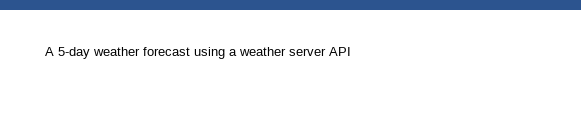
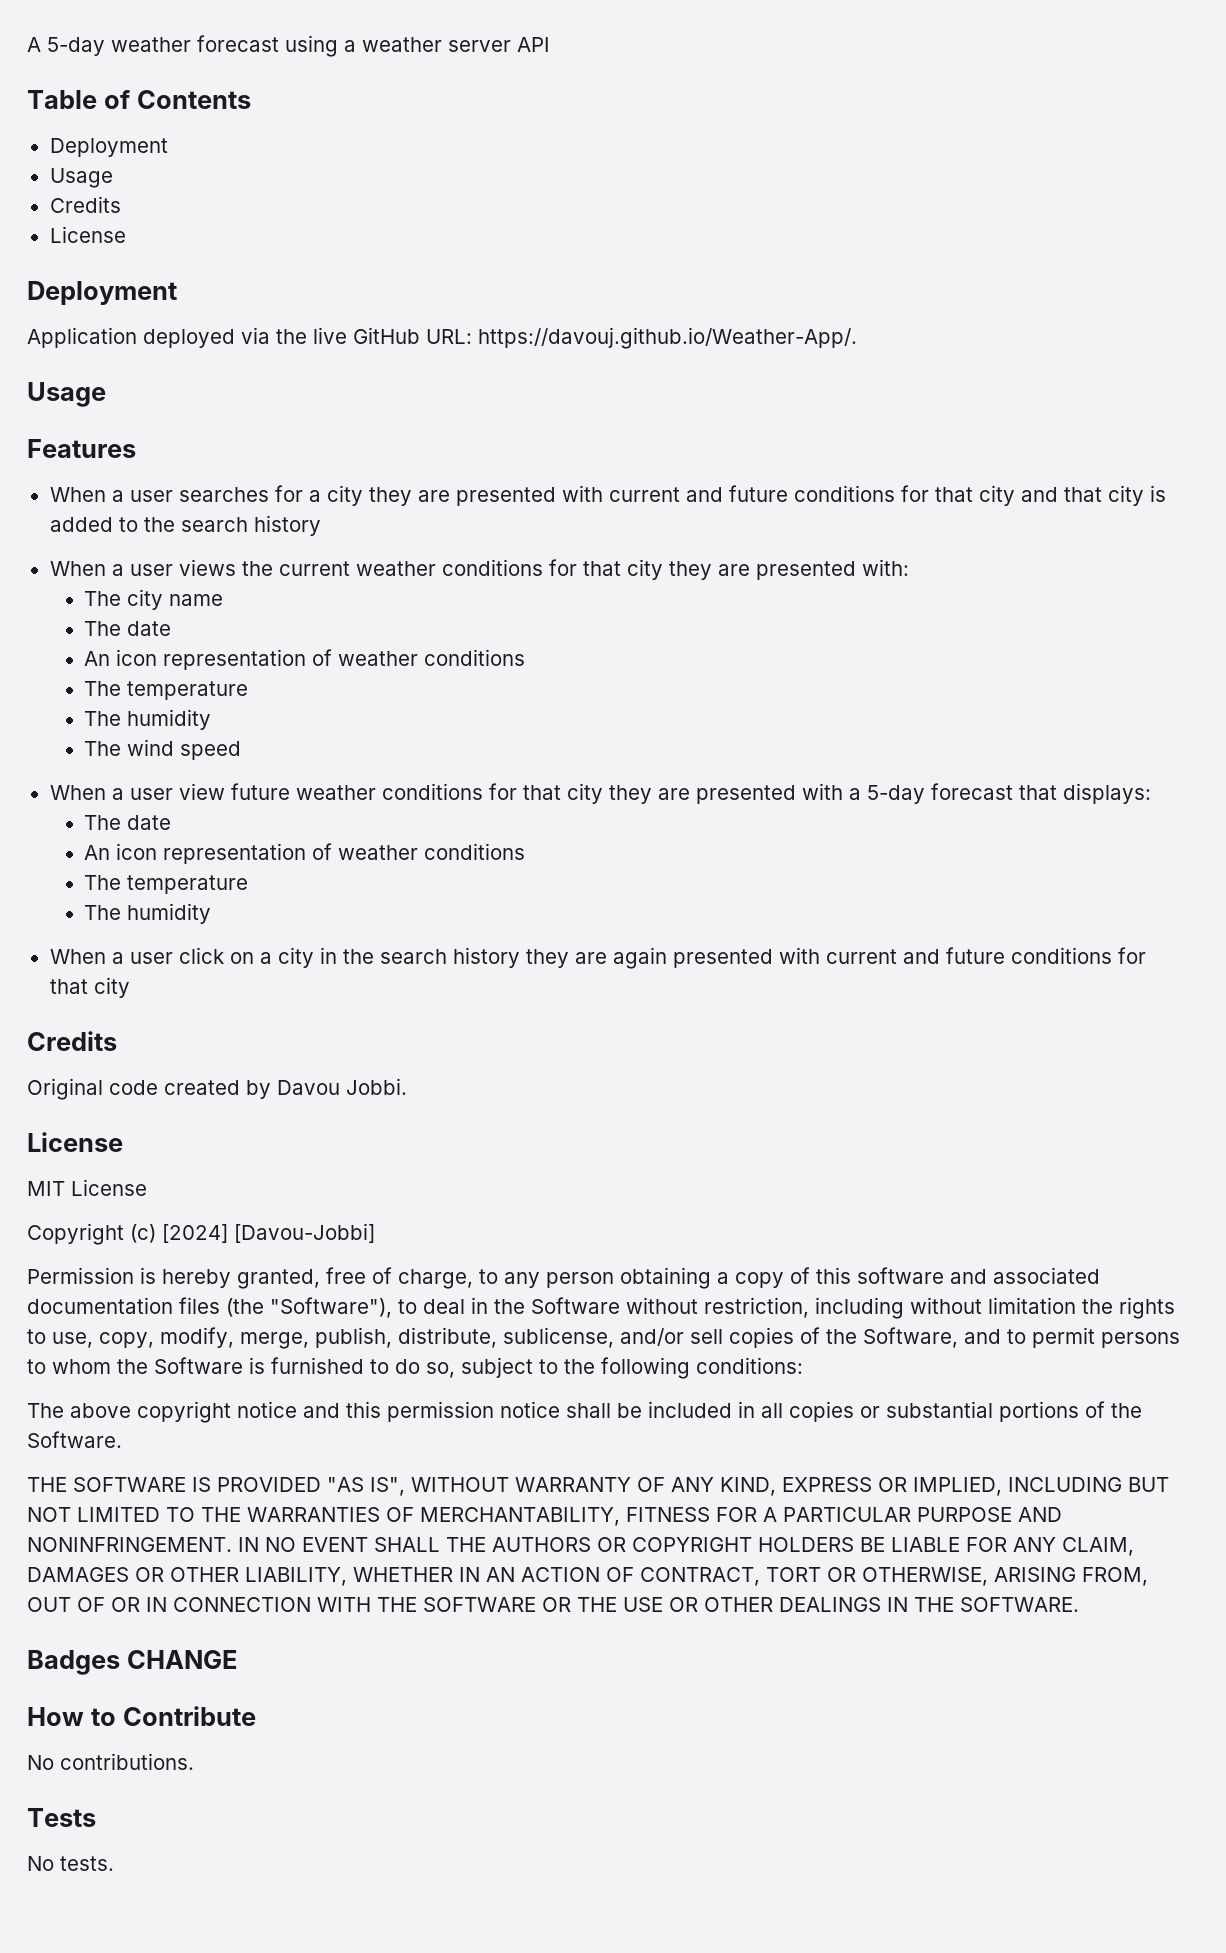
(351, 51) none -> [27,90,251,109] [49,138,168,157] [49,168,113,188] [49,196,121,213] [49,226,126,243] [27,281,177,305] [27,327,857,349] [27,382,106,407] [27,439,136,458] [49,485,1166,506] [49,515,321,536] [49,559,909,580] [84,589,224,610] [84,621,172,636] [84,649,526,670] [84,681,249,700] [84,709,212,730] [84,739,242,760] [49,783,1151,804] [84,815,172,830] [84,843,526,864] [84,875,249,894] [84,903,212,924] [49,947,1146,969] [49,977,130,998] [27,1031,117,1051] [27,1078,407,1100] [27,1132,123,1152] [27,1179,147,1196] [27,1223,375,1245] [27,1267,1100,1289] [27,1297,1175,1319] [27,1327,1180,1349] [27,1357,803,1379] [27,1401,1142,1423] [27,1431,122,1448] [27,1477,1169,1496] [27,1507,1062,1526] [27,1537,1134,1556] [27,1567,1148,1586] [27,1597,1079,1612] [27,1650,237,1675] [27,1706,256,1726] [27,1753,194,1770] [27,1808,96,1827] [27,1856,114,1871] // Table of Contents // Deployment // Usage // Credits // License // Deployment // Application deployed via the live GitHub URL: https://davouj.github.io/Weather-App/. // Usage // Features // When a user searches for a city they are presented with current and future conditions for that city and that city is added to the search history // When a user views the current weather conditions for that city they are presented with: // The city name // The date // An icon representation of weather conditions // The temperature // The humidity // The wind speed // When a user view future weather conditions for that city they are presented with a 5-day forecast that displays: // The date // An icon representation of weather conditions // The temperature // The humidity // When a user click on a city in the search history they are again presented with current and future conditions for that city // Credits // Original code created by Davou Jobbi. // License // MIT License // Copyright (c) [2024] [Davou-Jobbi] // Permission is hereby granted, free of charge, to any person obtaining a copy of this software and associated documentation files (the "Software"), to deal in the Software without restriction, including without limitation the rights to use, copy, modify, merge, publish, distribute, sublicense, and/or sell copies of the Software, and to permit persons to whom the Software is furnished to do so, subject to the following conditions: // The above copyright notice and this permission notice shall be included in all copies or substantial portions of the Software. // THE SOFTWARE IS PROVIDED "AS IS", WITHOUT WARRANTY OF ANY KIND, EXPRESS OR IMPLIED, INCLUDING BUT NOT LIMITED TO THE WARRANTIES OF MERCHANTABILITY, FITNESS FOR A PARTICULAR PURPOSE AND NONINFRINGEMENT. IN NO EVENT SHALL THE AUTHORS OR COPYRIGHT HOLDERS BE LIABLE FOR ANY CLAIM, DAMAGES OR OTHER LIABILITY, WHETHER IN AN ACTION OF CONTRACT, TORT OR OTHERWISE, ARISING FROM, OUT OF OR IN CONNECTION WITH THE SOFTWARE OR THE USE OR OTHER DEALINGS IN THE SOFTWARE. // Badges CHANGE // How to Contribute // No contributions. // Tests // No tests.

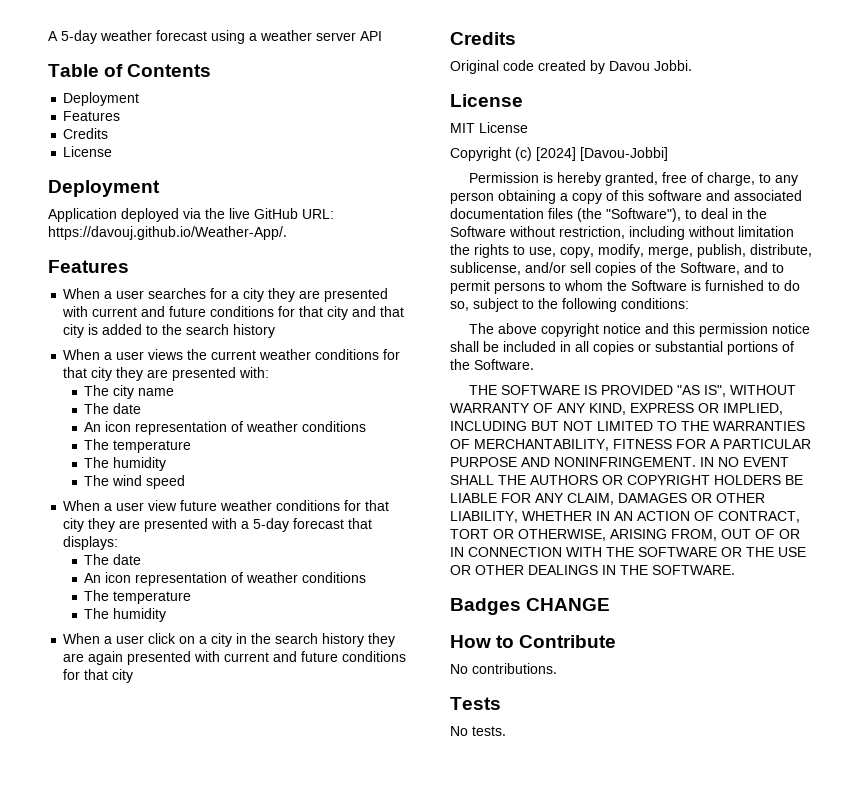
[49,168,113,188] Usage -> [63,111,121,121] Features
[27,382,106,407] // Usage -> (287, 233) none

